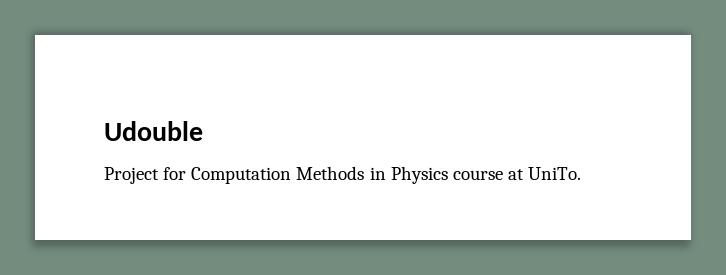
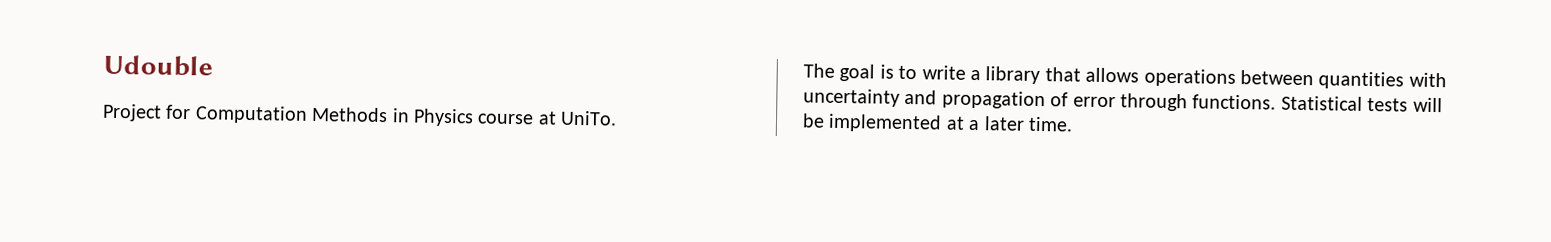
(582, 173) none -> [803,63,1447,90] [803,88,1443,113] [802,113,1073,133] // The goal is to write a library that allows operations between quantities with uncertainty and propagation of error through functions. Statistical tests will be implemented at a later time.

